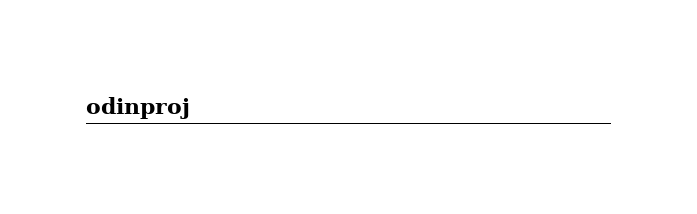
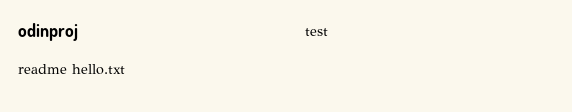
(190, 108) none -> [18,64,125,75] [305,28,328,36] // readme hello.txt // test

